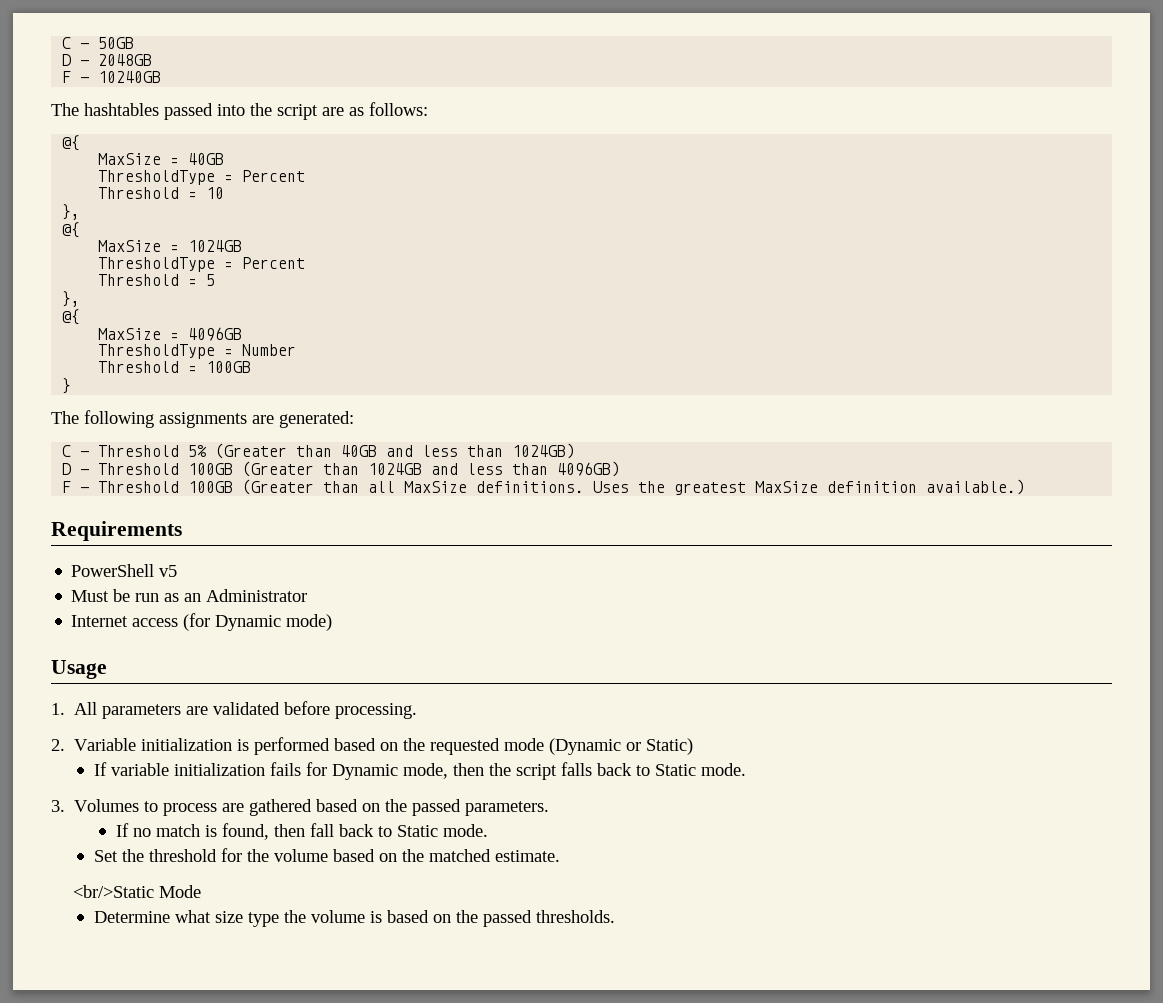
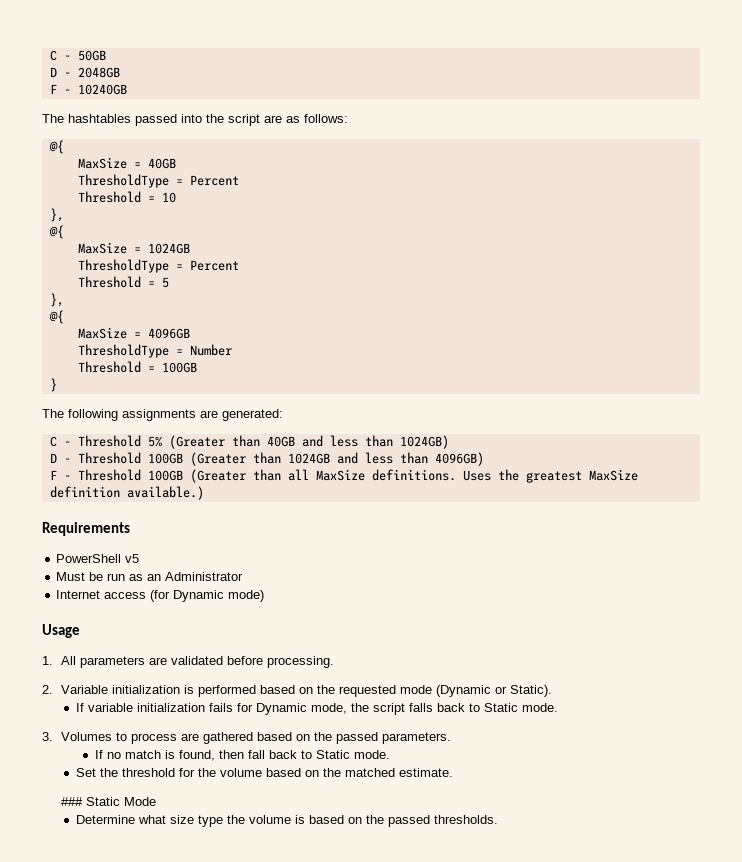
[646,738,694,755] Static) -> [510,685,553,697] Static).
[452,763,484,776] then -> (347, 708) none
[73,885,155,898] <br/>Static -> [61,797,121,806] ### Static

